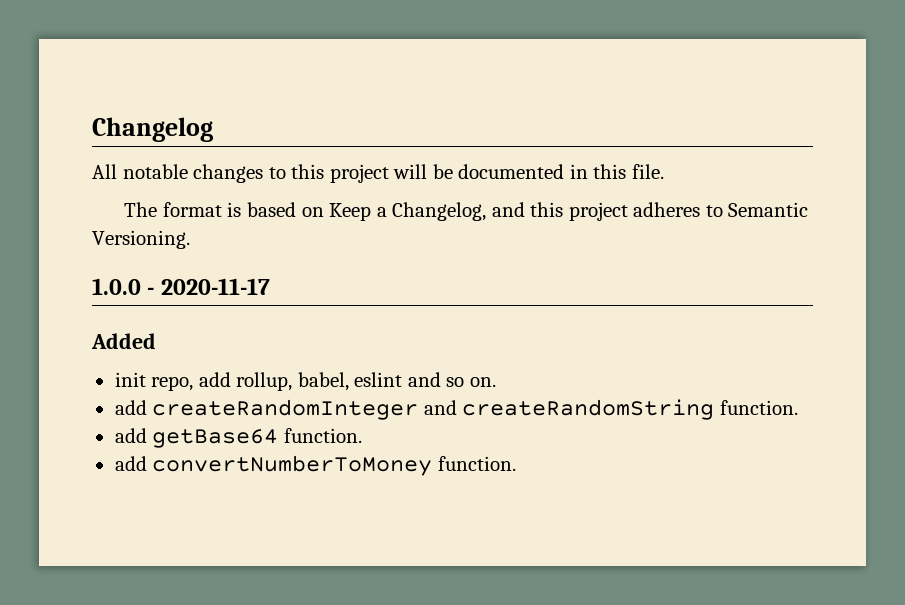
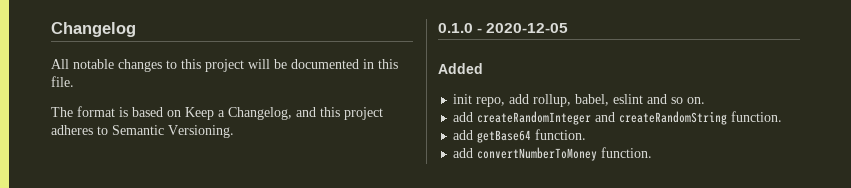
[92,278,270,295] 1.0.0 - 2020-11-17 -> [438,23,569,33] 0.1.0 - 2020-12-05

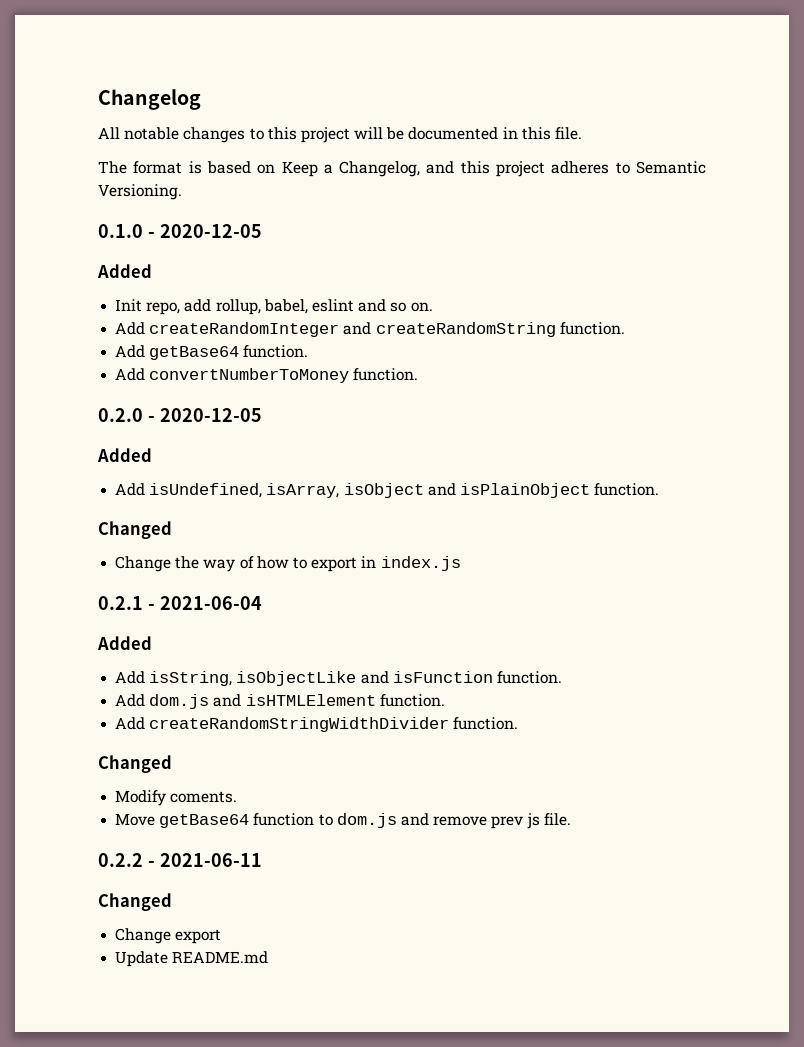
[453,94,473,104] init -> [115,299,143,312] Init
[453,112,474,122] add -> [115,322,146,335] Add
[453,130,474,140] add -> [115,345,146,358] Add
[453,148,474,158] add -> [115,368,146,381] Add
(653, 152) none -> [98,408,262,422] [97,448,152,462] [115,483,660,498] [98,521,172,539] [115,556,461,572] [98,596,262,610] [97,636,152,650] [115,671,562,686] [115,694,445,709] [115,717,519,732] [98,755,172,773] [115,790,238,806] [115,813,571,829] [98,853,262,867] [98,893,172,911] [115,928,222,944] [115,951,269,967] // 0.2.0 - 2020-12-05 // Added // Add isUndefined, isArray, isObject and isPlainObject function. // Changed // Change the way of how to export in index.js // 0.2.1 - 2021-06-04 // Added // Add isString, isObjectLike and isFunction function. // Add dom.js and isHTMLElement function. // Add createRandomStringWidthDivider function. // Changed // Modify coments. // Move getBase64 function to dom.js and remove prev js file. // 0.2.2 - 2021-06-11 // Changed // Change export // Update README.md

